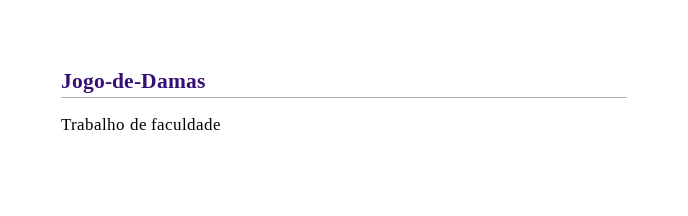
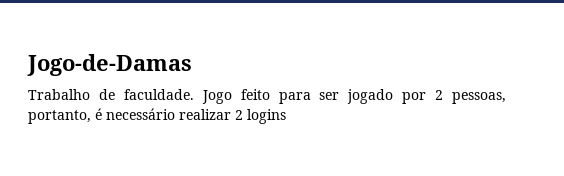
[151,118,222,130] faculdade -> [123,89,506,104] [28,108,286,124] faculdade. Jogo feito para ser jogado por 2 pessoas, portanto, é necessário realizar 2 logins

